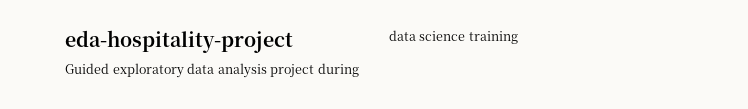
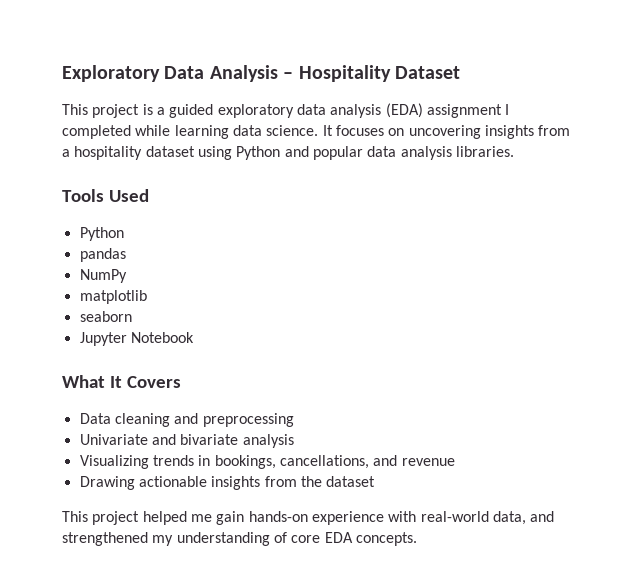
[65,30,293,53] [65,63,359,78] [389,30,518,44] eda-hospitality-project // Guided exploratory data analysis project during data science training -> [62,65,460,82] [62,103,510,118] [62,125,571,139] [62,146,514,160] [62,189,149,202] [79,227,124,241] [79,248,126,262] [79,269,127,283] [79,290,147,304] [79,311,132,322] [79,332,194,346] [62,375,181,388] [79,413,294,427] [79,434,294,448] [79,455,455,469] [79,476,376,490] [62,511,555,525] [62,532,417,546] Exploratory Data Analysis – Hospitality Dataset // This project is a guided exploratory data analysis (EDA) assignment I completed while learning data science. It focuses on uncovering insights from a hospitality dataset using Python and popular data analysis libraries. // Tools Used // Python // pandas // NumPy // matplotlib // seaborn // Jupyter Notebook // What It Covers // Data cleaning and preprocessing // Univariate and bivariate analysis // Visualizing trends in bookings, cancellations, and revenue // Drawing actionable insights from the dataset // This project helped me gain hands-on experience with real-world data, and strengthened my understanding of core EDA concepts.

